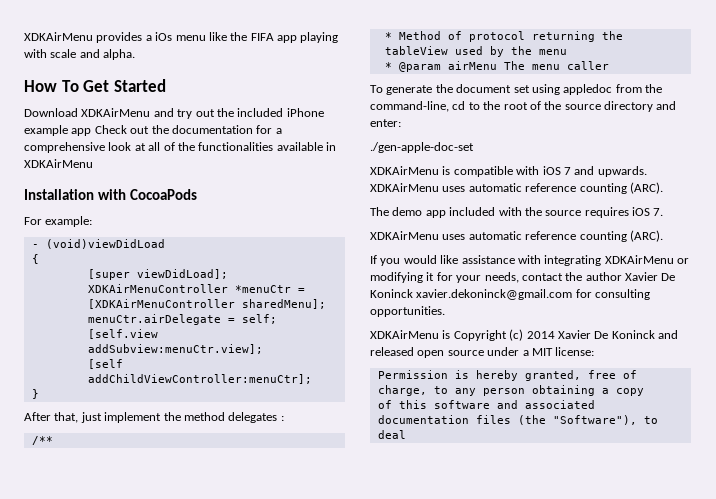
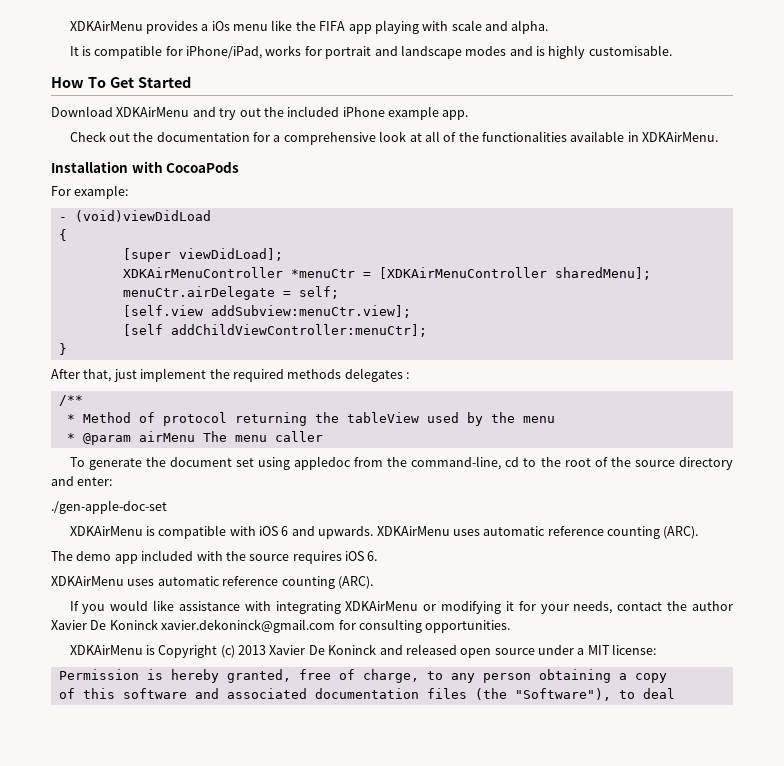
(136, 54) none -> [69,45,672,59] // It is compatible for iPhone/iPad, works for portrait and landscape modes and is highly customisable.
[71,128,92,136] app -> [442,110,469,120] app. //
[24,159,93,168] XDKAirMenu -> [642,132,719,142] XDKAirMenu.
[183,412,225,421] method -> [232,369,342,382] required methods
[563,167,571,175] 7 -> [281,526,289,536] 6
[653,208,664,216] 7. -> [367,551,378,561] 6.
[526,331,555,339] 2014 -> [238,645,267,655] 2013

